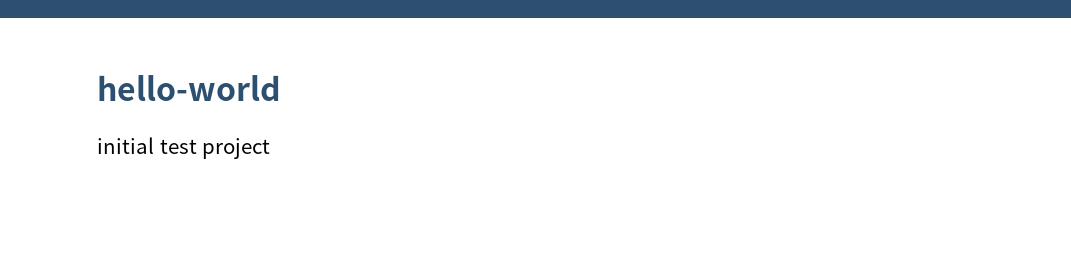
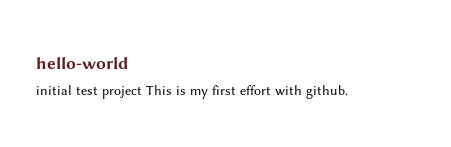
(271, 148) none -> [146,85,348,99] This is my first effort with github.

